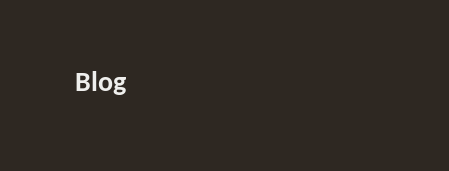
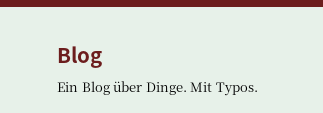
[75,71,126,95] Blog -> [57,46,102,68] [57,81,258,96] Blog // Ein Blog über Dinge. Mit Typos.

